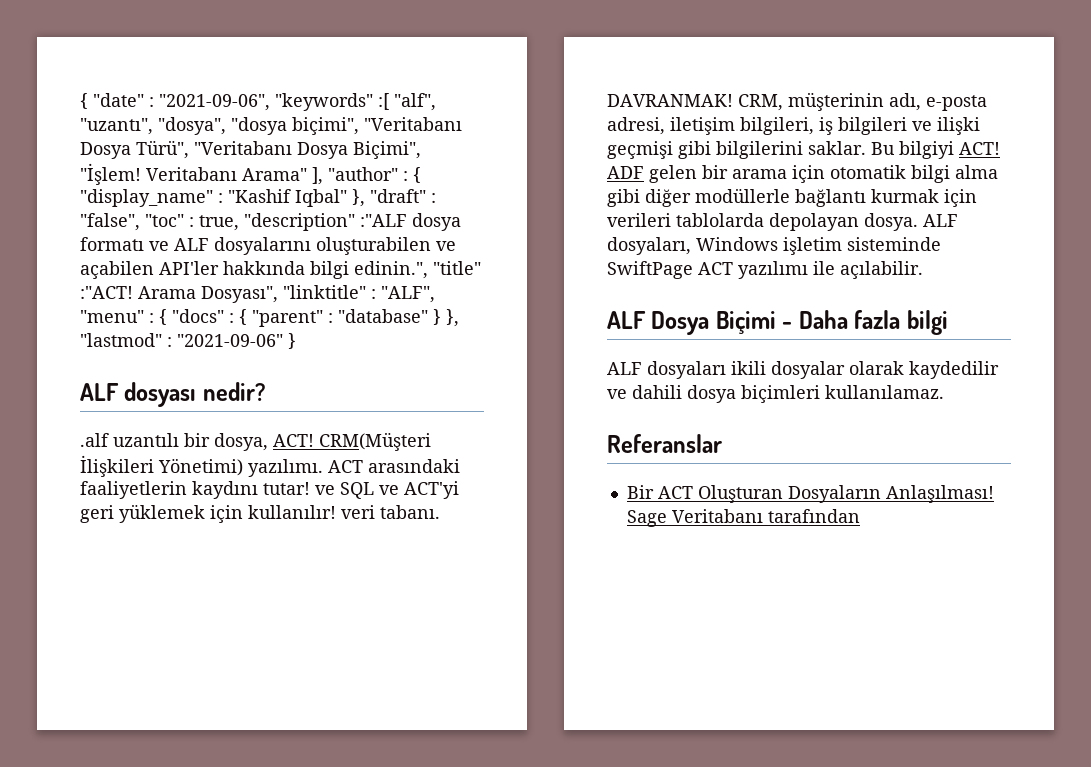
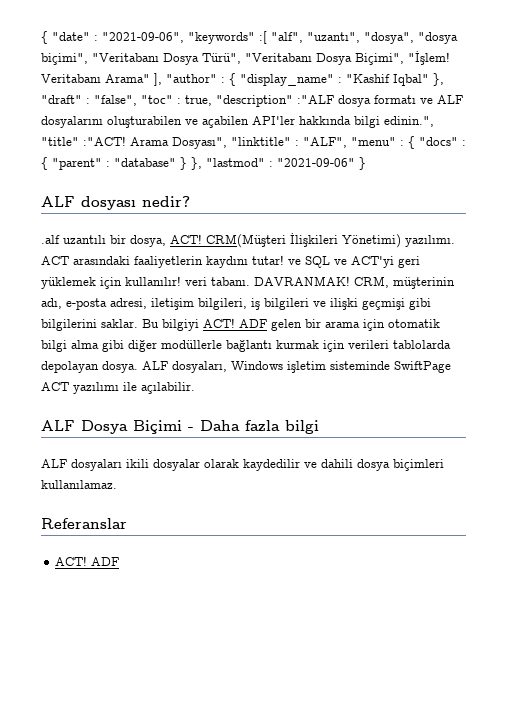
[626,485,994,503] [626,509,860,527] Bir ACT Oluşturan Dosyaların Anlaşılması! Sage Veritabanı tarafından -> [55,556,120,566] ACT! ADF

